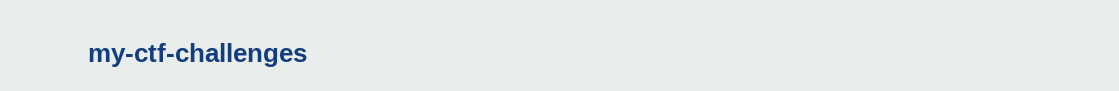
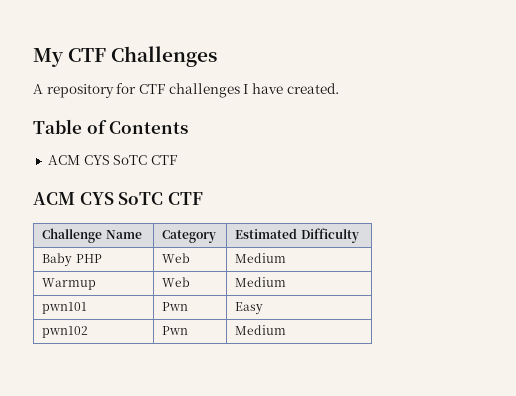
[88,43,307,67] my-ctf-challenges -> [33,46,218,67] [33,83,339,98] [33,119,189,134] [47,155,177,165] [33,192,203,205] [42,228,142,243] [162,230,217,243] [235,228,359,243] [42,253,102,267] [162,253,191,263] [235,253,287,263] [42,278,97,290] [162,277,191,287] [235,277,287,287] [42,302,88,314] [162,302,189,311] [235,302,264,315] [42,326,89,338] [162,326,189,335] [235,325,287,335] My CTF Challenges // A repository for CTF challenges I have created. // Table of Contents // ACM CYS SoTC CTF // ACM CYS SoTC CTF // Challenge Name | Category | Estimated Difficulty // Baby PHP | Web | Medium // Warmup | Web | Medium // pwn101 | Pwn | Easy // pwn102 | Pwn | Medium

